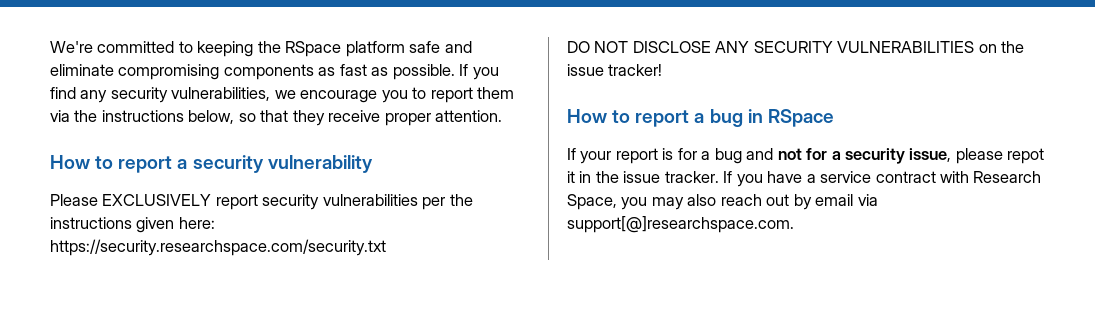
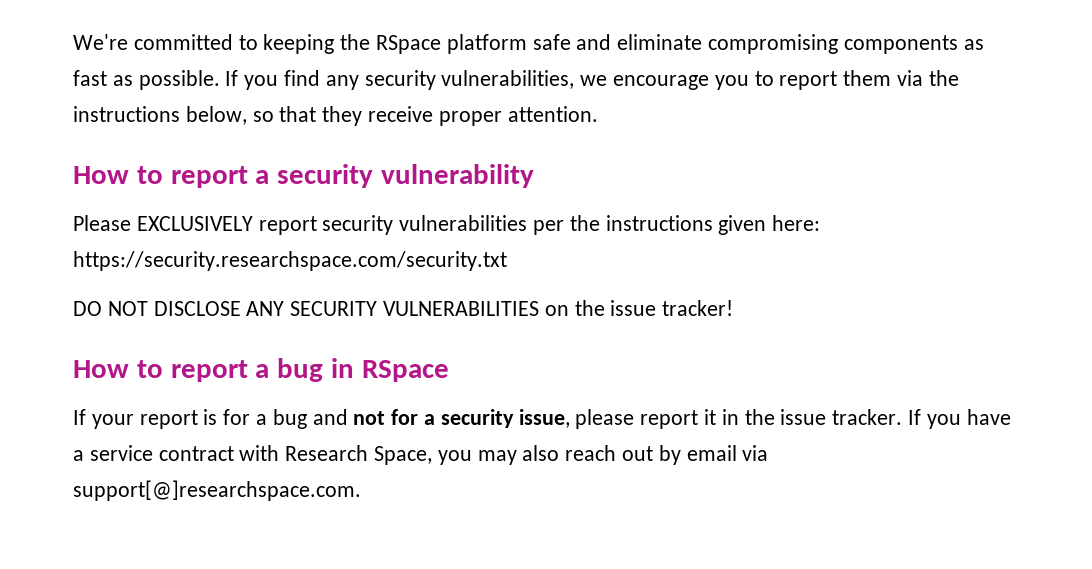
[1007,148,1045,164] repot -> [640,410,699,429] report

